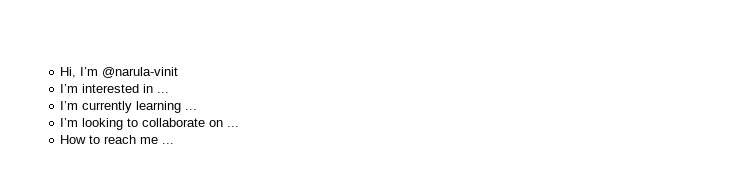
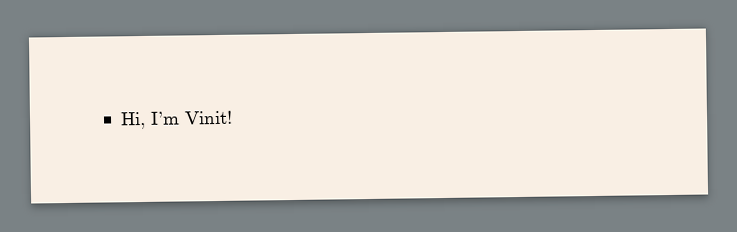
[102,67,179,78] [60,84,170,93] [60,101,198,113] [60,118,240,130] [60,135,175,144] @narula-vinit // I’m interested in ... // I’m currently learning ... // I’m looking to collaborate on ... // How to reach me ... -> [183,110,233,125] Vinit!

